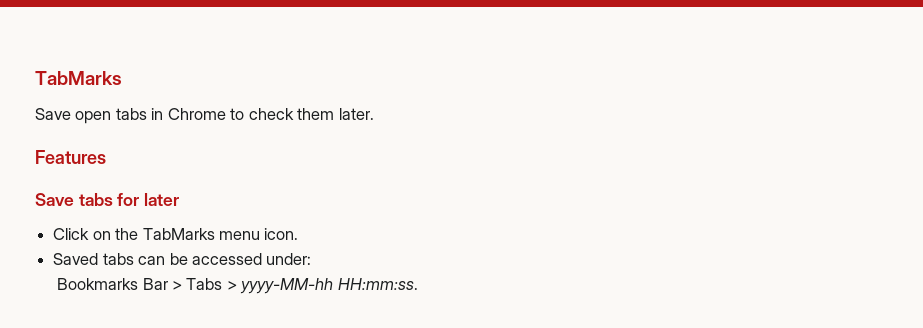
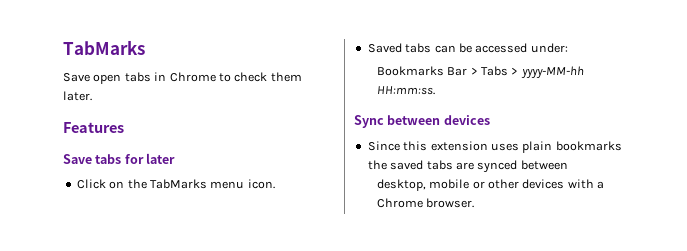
(418, 284) none -> [354,115,490,128] [367,141,622,153] [367,160,568,173] [376,179,605,191] [376,198,475,208] // Sync between devices // Since this extension uses plain bookmarks the saved tabs are synced between // desktop, mobile or other devices with a Chrome browser.

